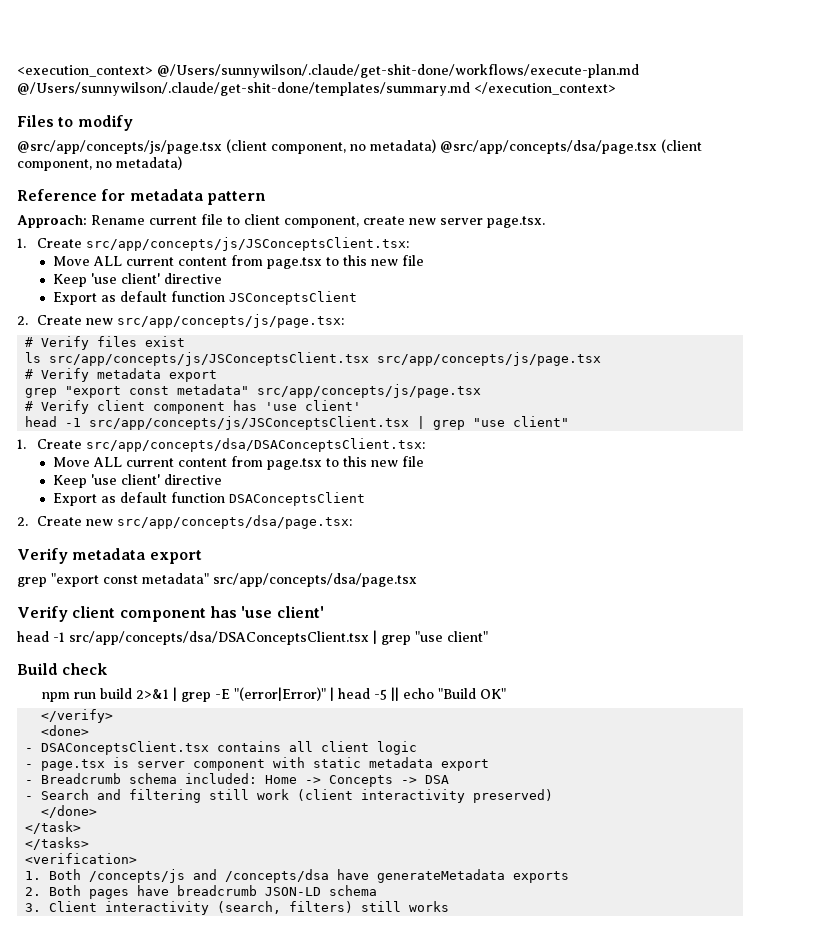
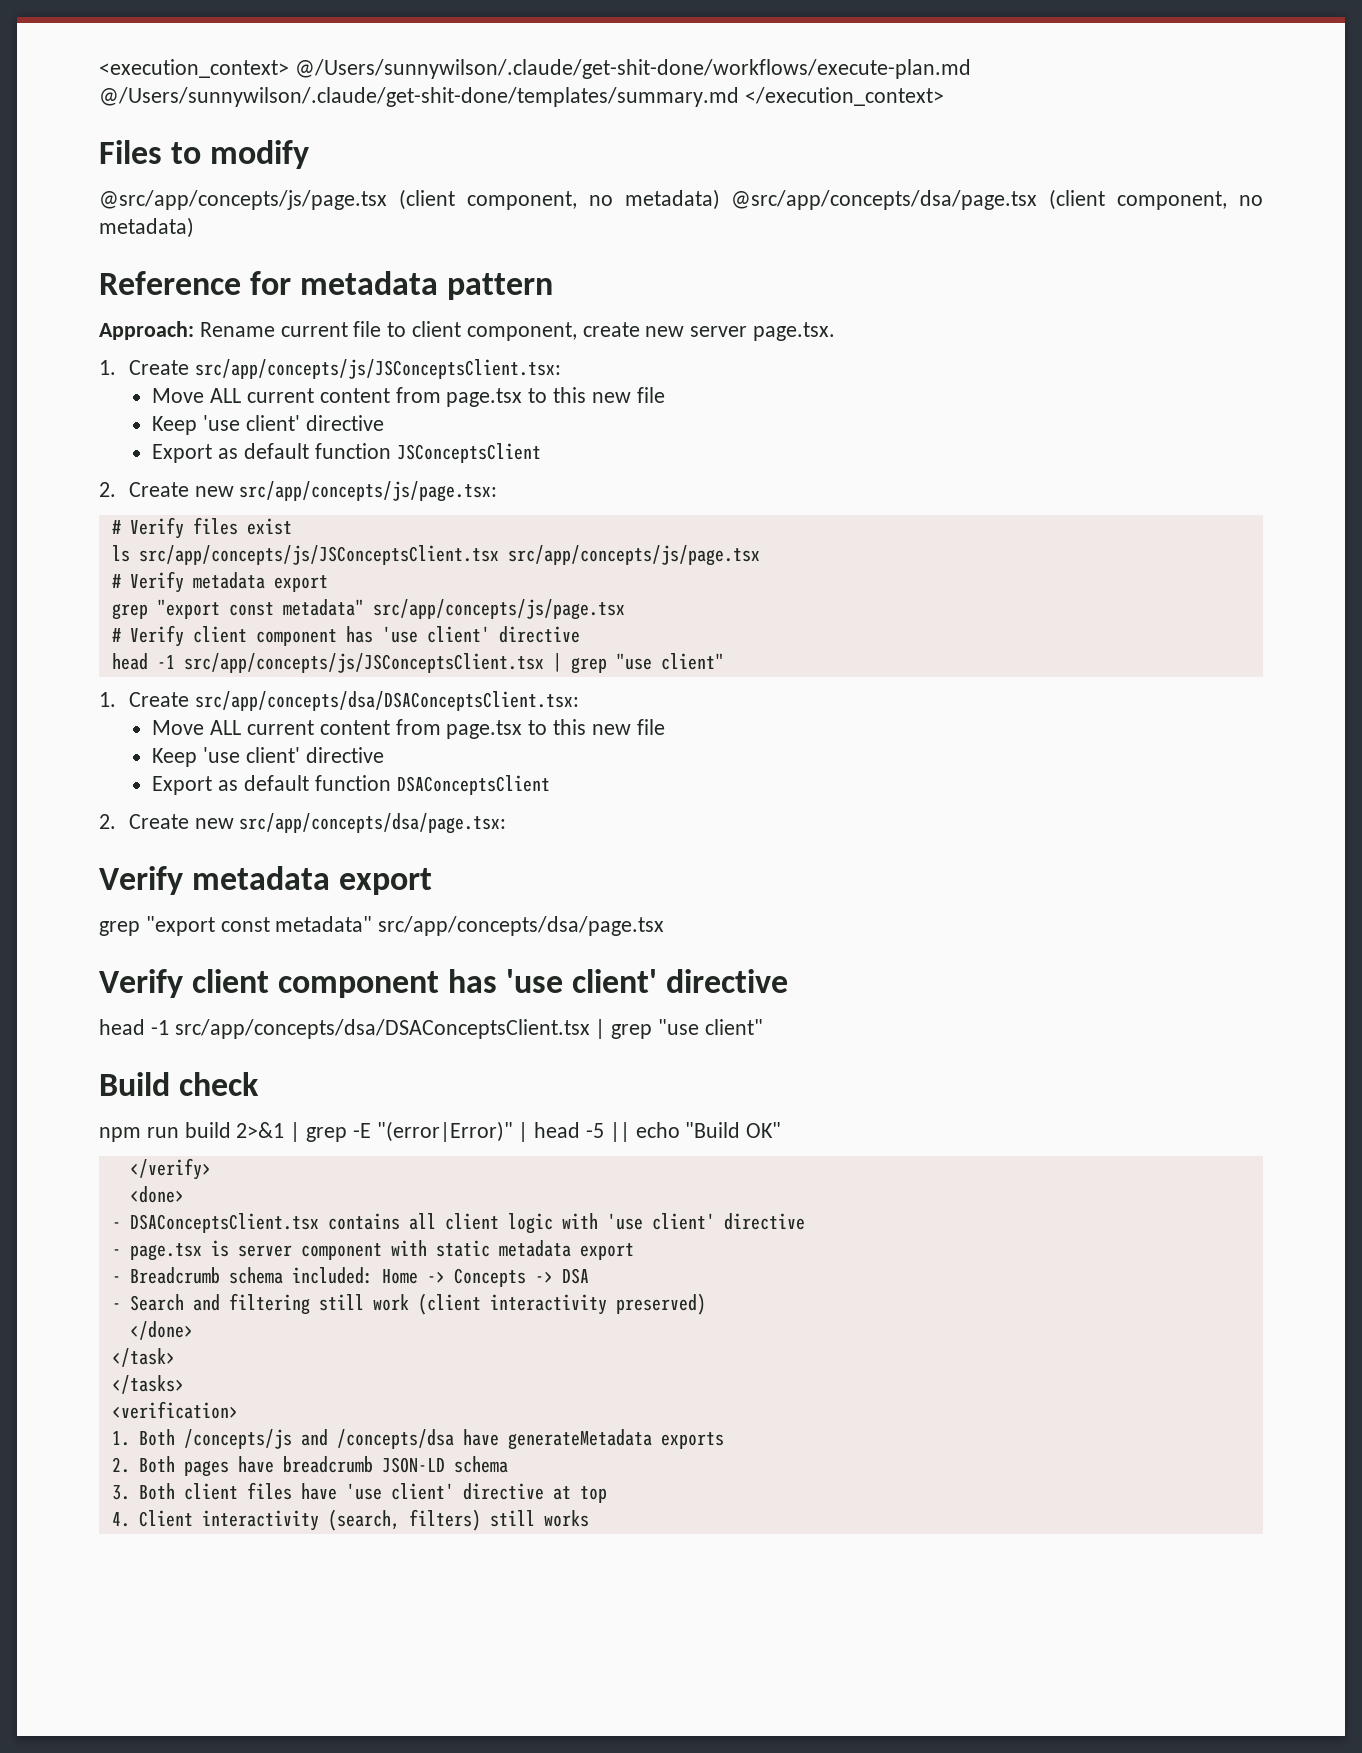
(362, 405) none -> [498,626,580,643] directive
(324, 612) none -> [666,969,789,993] directive
(418, 748) none -> [561,1213,805,1230] with 'use client' directive
(42, 907) none -> [138,1482,607,1503] [111,1512,130,1527] Both client files have 'use client' directive at top // 4.

